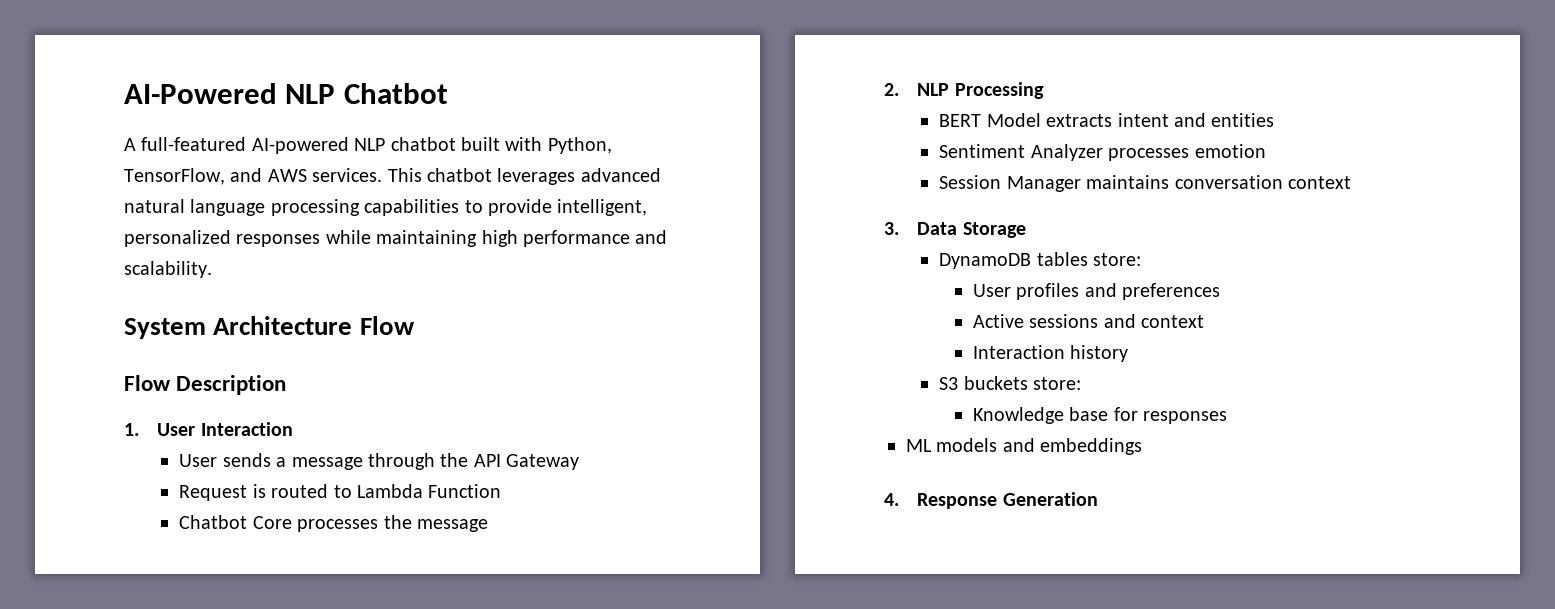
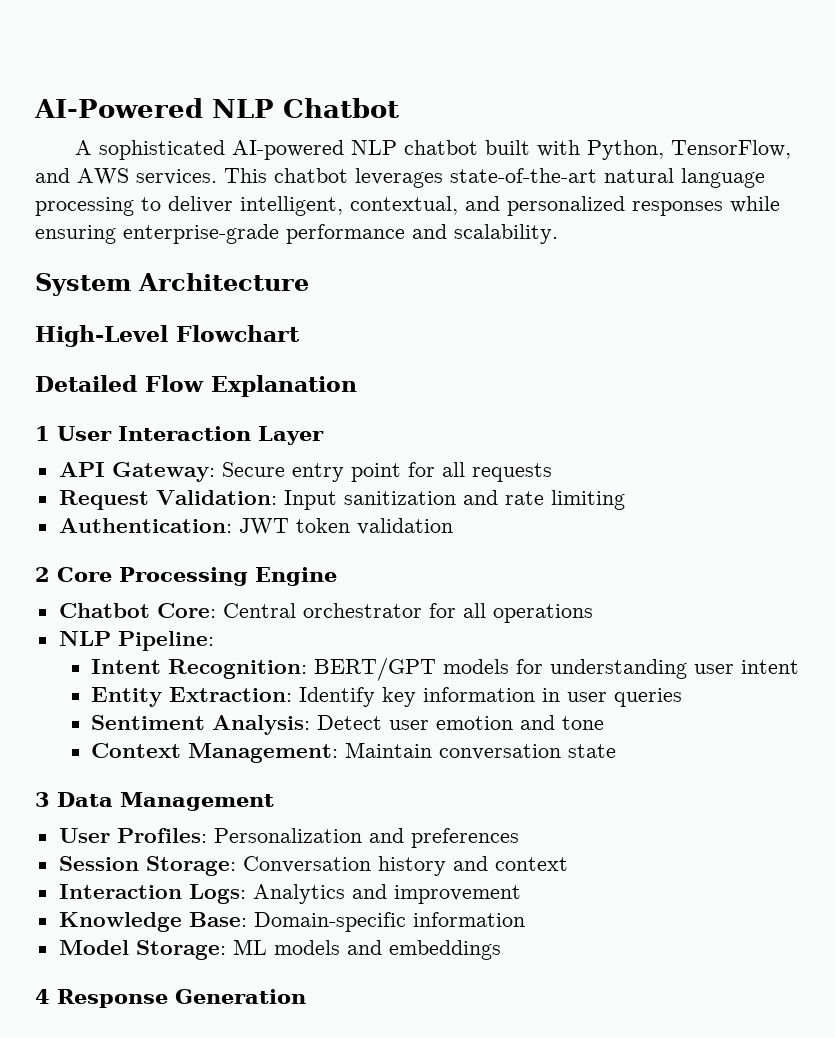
[141,137,247,151] full-featured -> [99,140,226,160] sophisticated
[580,168,661,182] advanced -> [450,168,597,183] state-of-the-art
[364,199,648,216] capabilities to provide intelligent, -> [141,196,500,216] to deliver intelligent, contextual, and
[376,230,518,247] maintaining high -> [35,224,279,244] ensuring enterprise-grade
[359,316,415,335] [124,375,287,395] [124,422,293,436] [179,453,580,470] [179,484,502,501] [179,515,489,532] [884,82,1044,99] [939,113,1275,127] [939,144,1266,161] [939,175,1352,192] [884,222,1026,238] [939,252,1142,269] [972,283,1221,300] [972,314,1205,328] [972,345,1129,362] [939,376,1082,390] [972,407,1228,424] Flow // Flow Description // 1. User Interaction // User sends a message through the API Gateway // Request is routed to Lambda Function // Chatbot Core processes the message // 2. NLP Processing // BERT Model extracts intent and entities // Sentiment Analyzer processes emotion // Session Manager maintains conversation context // 3. Data Storage // DynamoDB tables store: // User profiles and preferences // Active sessions and context // Interaction history // S3 buckets store: // Knowledge base for responses // -> [35,325,300,347] [35,375,357,397] [35,426,324,445] [58,462,552,482] [58,490,625,510] [58,518,453,535] [35,567,337,586] [58,603,593,623] [58,631,214,651] [91,657,800,681] [91,687,683,707] [91,715,605,735] [91,742,617,763] [35,792,274,811] [58,828,519,848] [58,856,568,876] [58,884,521,904] [58,912,525,932] [58,940,226,960] // High-Level Flowchart // Detailed Flow Explanation // 1 User Interaction Layer // API Gateway: Secure entry point for all requests // Request Validation: Input sanitization and rate limiting // Authentication: JWT token validation // 2 Core Processing Engine // Chatbot Core: Central orchestrator for all operations // NLP Pipeline: // Intent Recognition: BERT/GPT models for understanding user intent // Entity Extraction: Identify key information in user queries // Sentiment Analysis: Detect user emotion and tone // Context Management: Maintain conversation state // 3 Data Management // User Profiles: Personalization and preferences // Session Storage: Conversation history and context // Interaction Logs: Analytics and improvement // Knowledge Base: Domain-specific information // Model Storage:
[884,493,899,506] 4. -> [35,989,50,1004] 4

